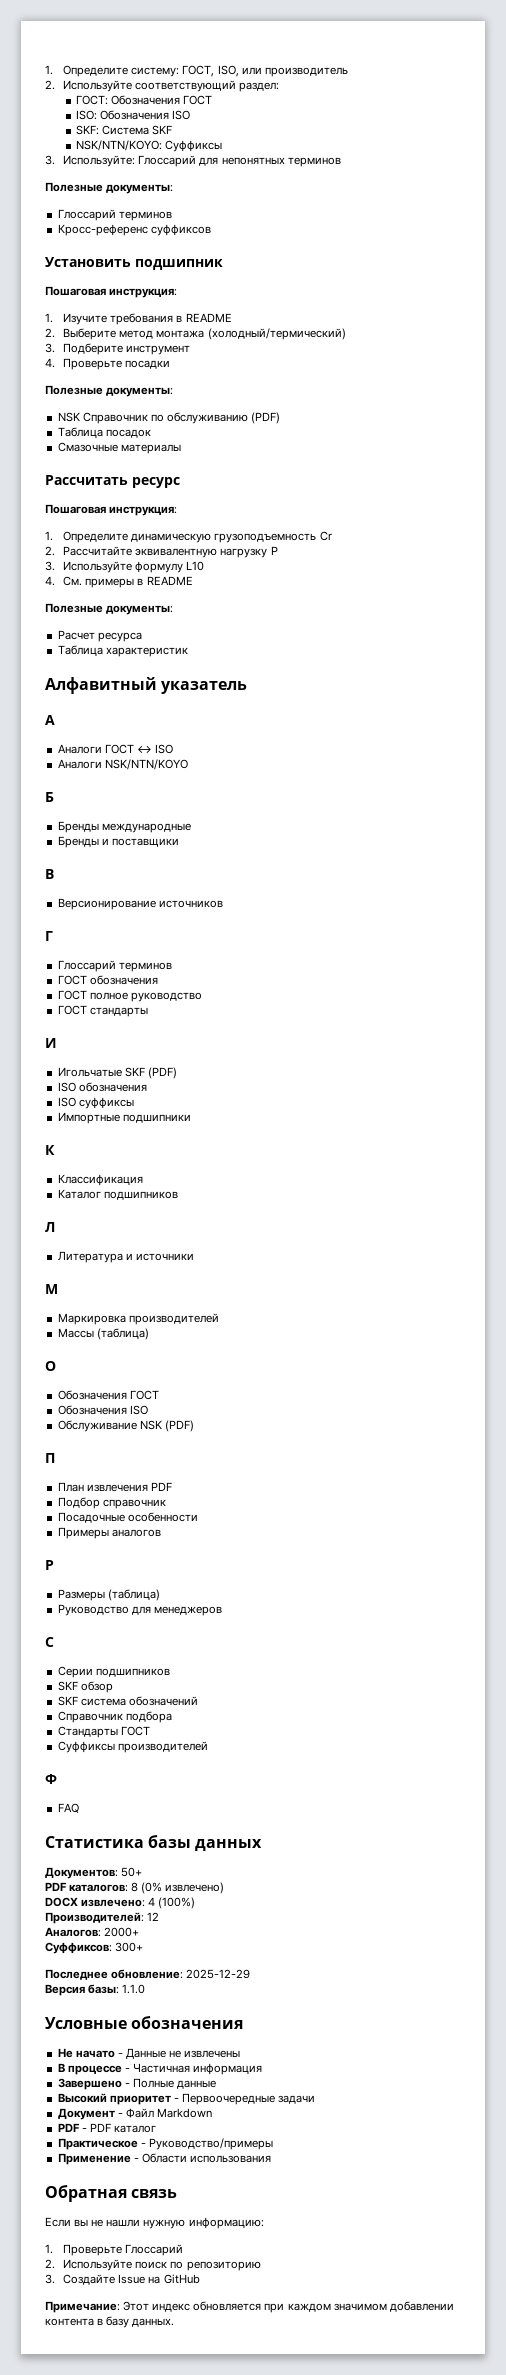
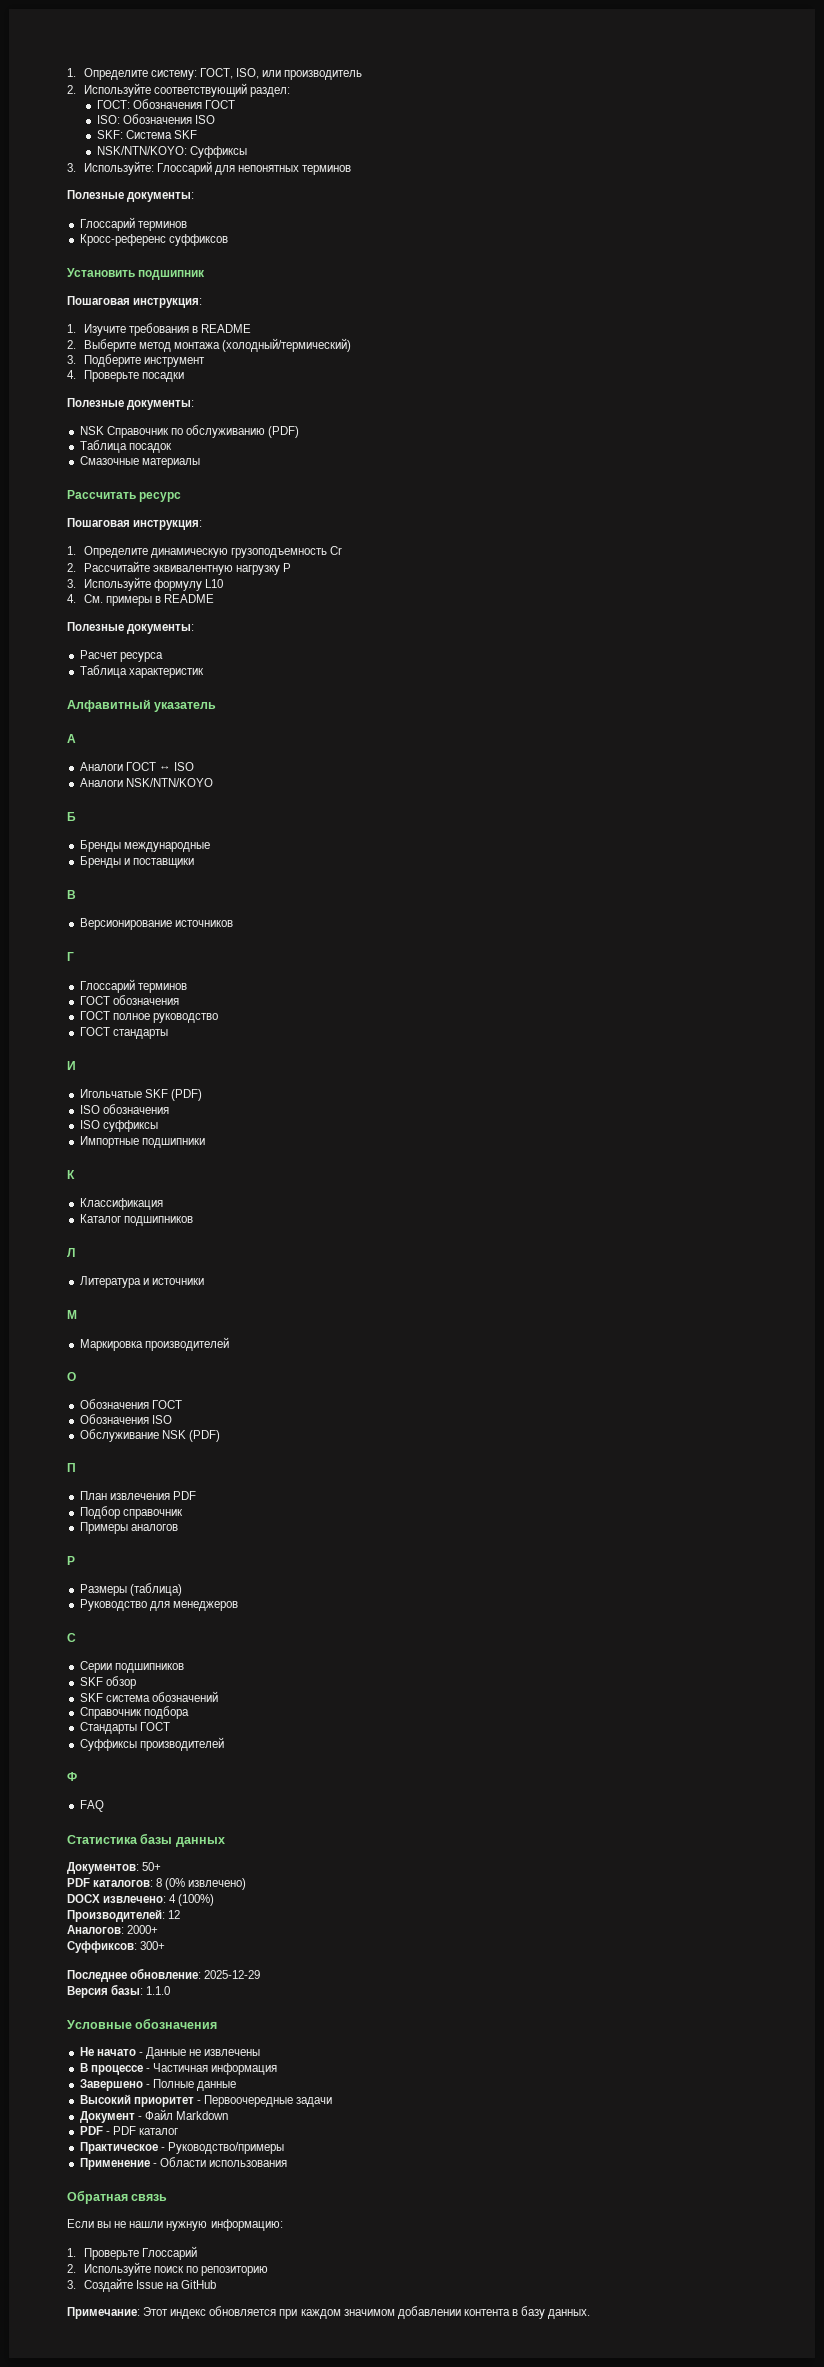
[57,1328,149,1340] // Массы (таблица) -> (229, 1344) none
[57,1512,198,1523] // Посадочные особенности -> (183, 1514) none

